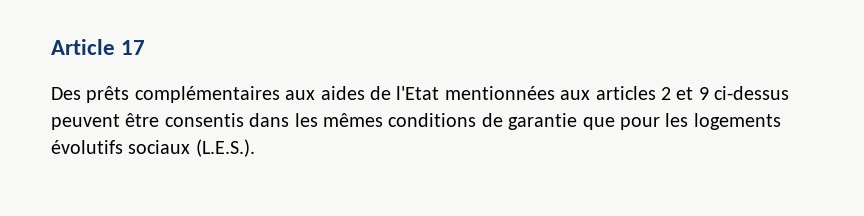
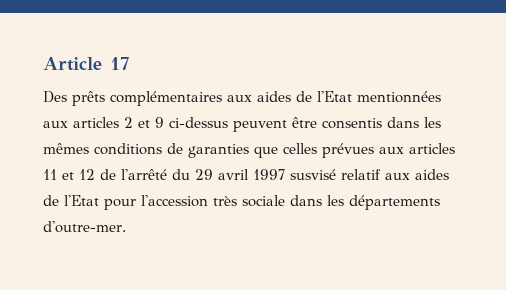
[508,113,781,130] [51,139,255,157] garantie que pour les logements évolutifs sociaux (L.E.S.). -> [188,143,455,158] [43,169,449,180] [43,195,440,210] [43,221,126,233] garanties que celles prévues aux articles 11 et 12 de l'arrêté du 29 avril 1997 susvisé relatif aux aides de l'Etat pour l'accession très sociale dans les départements d'outre-mer.

